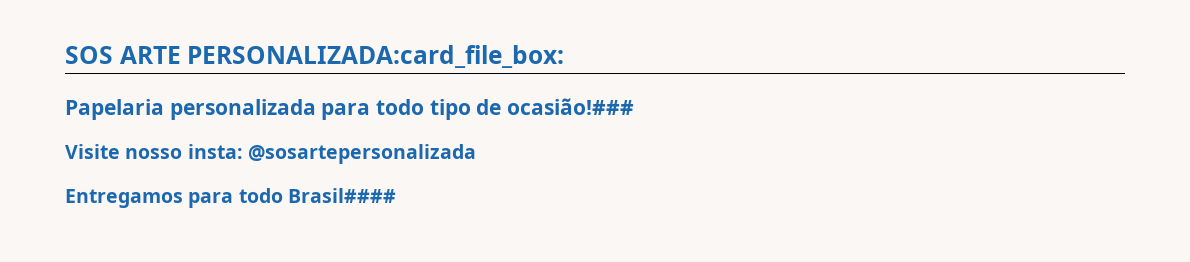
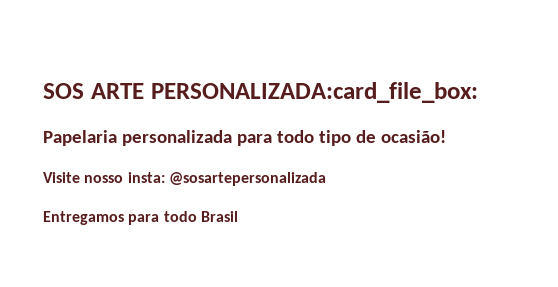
[507,98,635,115] ocasião!### -> [380,130,446,143] ocasião!
[287,188,396,203] Brasil#### -> [200,211,238,222] Brasil

